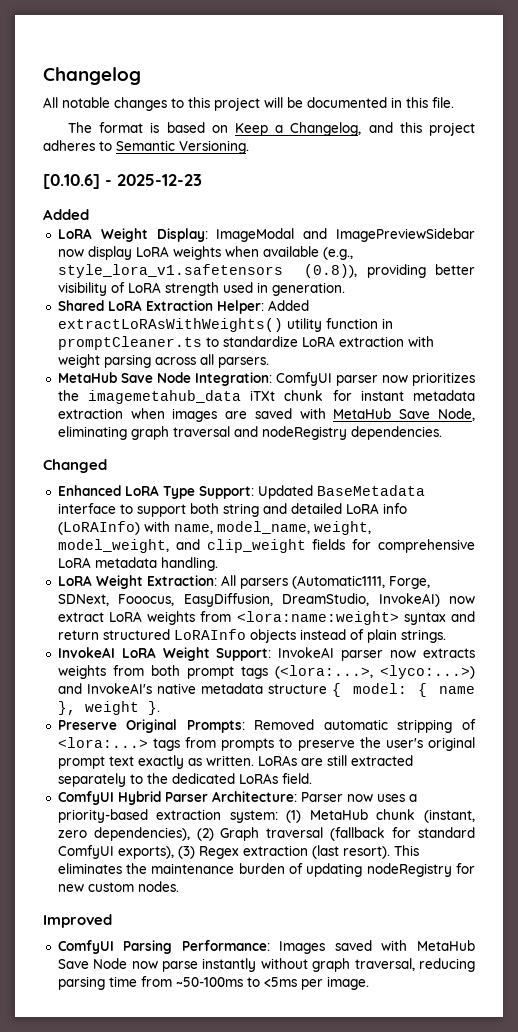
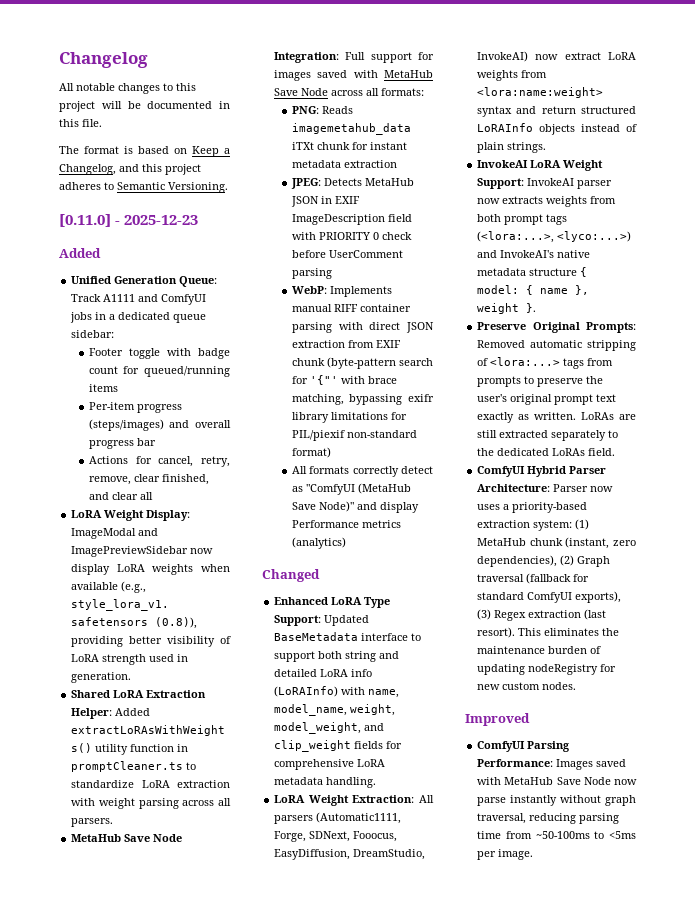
[43,174,100,189] [0.10.6] -> [59,214,111,227] [0.11.0]
(89, 214) none -> [71,276,218,287] [71,294,207,305] [70,312,207,323] [71,330,115,338] [88,348,230,359] [88,366,230,377] [88,384,118,392] [88,402,182,413] [88,419,231,431] [88,438,156,449] [88,456,230,467] [88,474,209,485] [88,492,153,500] // Unified Generation Queue: Track A1111 and ComfyUI jobs in a dedicated queue sidebar: // Footer toggle with badge count for queued/running items // Per-item progress (steps/images) and overall progress bar // Actions for cancel, retry, remove, clear finished, and clear all
[275,372,475,386] [57,390,79,401] ComfyUI parser now prioritizes the -> [345,52,434,63] [274,70,433,81] [274,88,425,96] [291,106,353,114] Full support for images saved with MetaHub Save Node across all formats: // PNG: Reads
[130,408,476,422] [57,426,442,440] when images are saved with MetaHub Save Node, eliminating graph traversal and nodeRegistry dependencies. -> [290,178,414,189] [290,196,360,207] [291,214,412,225] [291,232,412,240] [291,250,403,258] [291,268,332,279] [291,286,392,297] [291,304,411,312] [291,322,434,333] [291,340,401,348] [291,357,433,369] [291,375,397,385] [291,394,434,405] [291,412,407,423] [291,430,417,441] [291,447,331,458] [291,466,433,477] [291,483,411,495] [291,501,419,513] [291,520,401,528] [291,537,346,549] // JPEG: Detects MetaHub JSON in EXIF ImageDescription field with PRIORITY 0 check before UserComment parsing // WebP: Implements manual RIFF container parsing with direct JSON extraction from EXIF chunk (byte-pattern search for '{"' with brace matching, bypassing exifr library limitations for PIL/piexif non-standard format) // All formats correctly detect as "ComfyUI (MetaHub Save Node)" and display Performance metrics (analytics)

